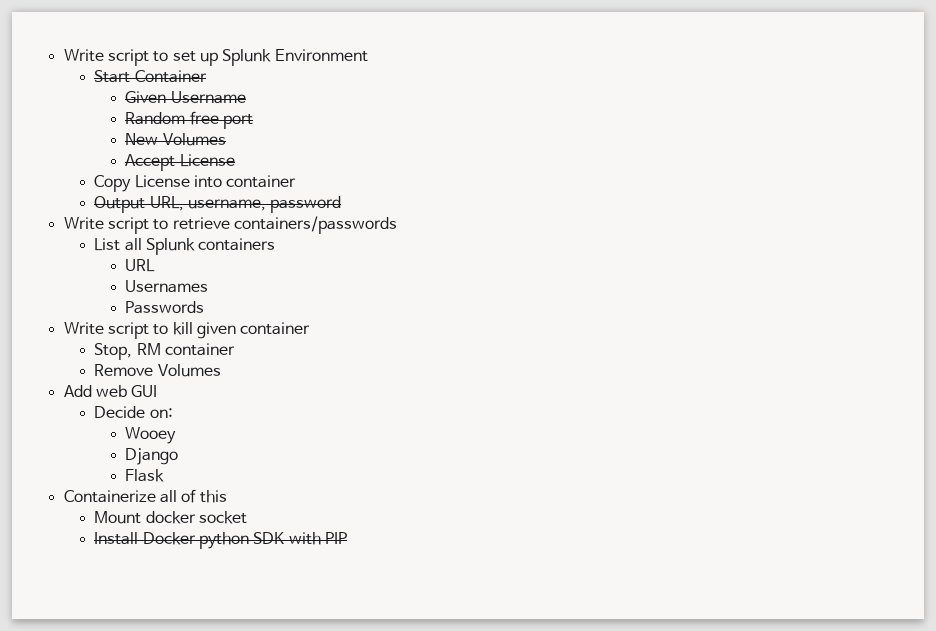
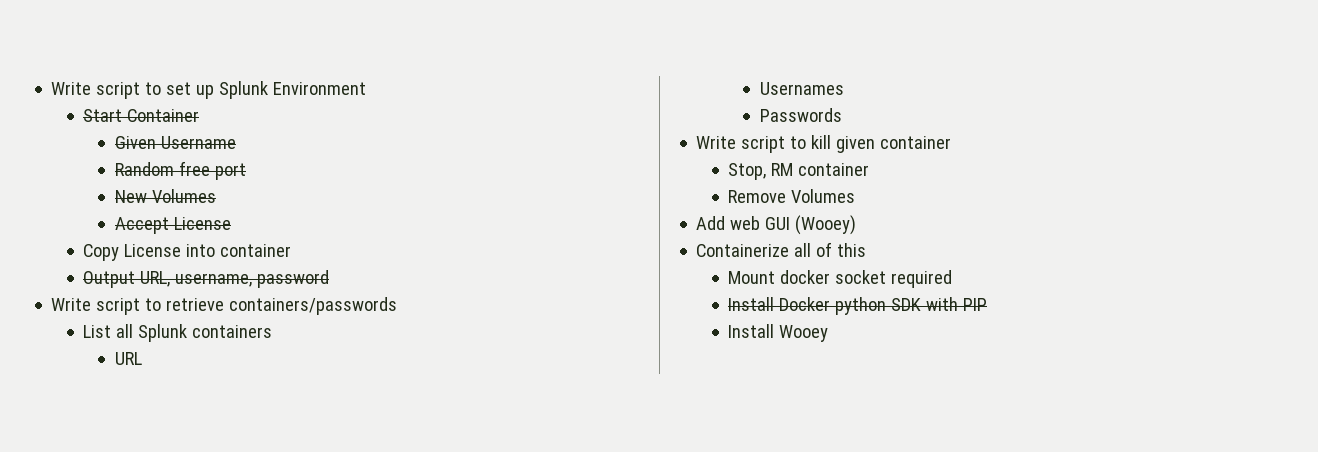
[94,406,173,418] [125,427,177,444] [125,448,179,465] [125,469,165,482] // Decide on: // Wooey // Django // Flask -> [795,215,857,235] (Wooey)
(248, 517) none -> [891,270,953,288] required
(348, 538) none -> [728,324,829,342] // Install Wooey

